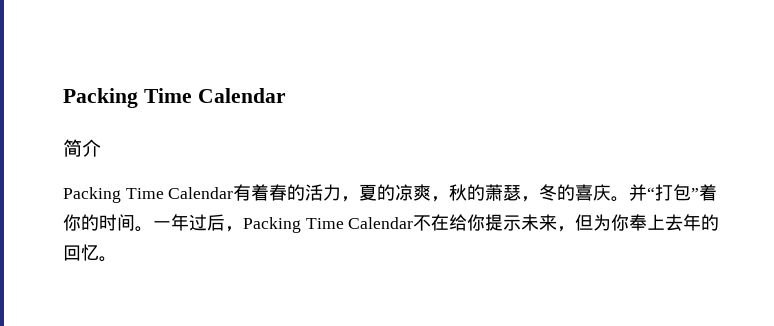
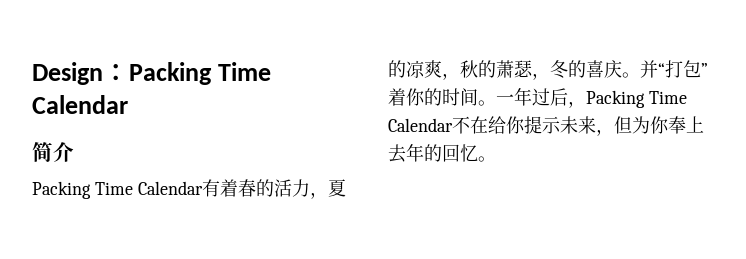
(63, 98) none -> [32,62,129,85] Design：

